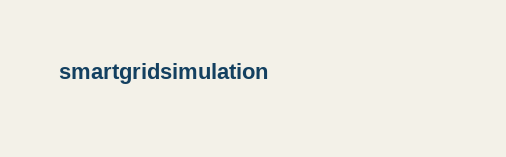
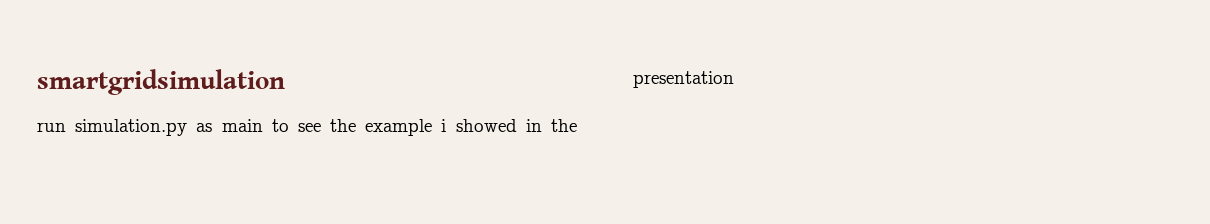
(268, 73) none -> [37,119,577,136] [633,71,734,88] // run simulation.py as main to see the example i showed in the presentation

